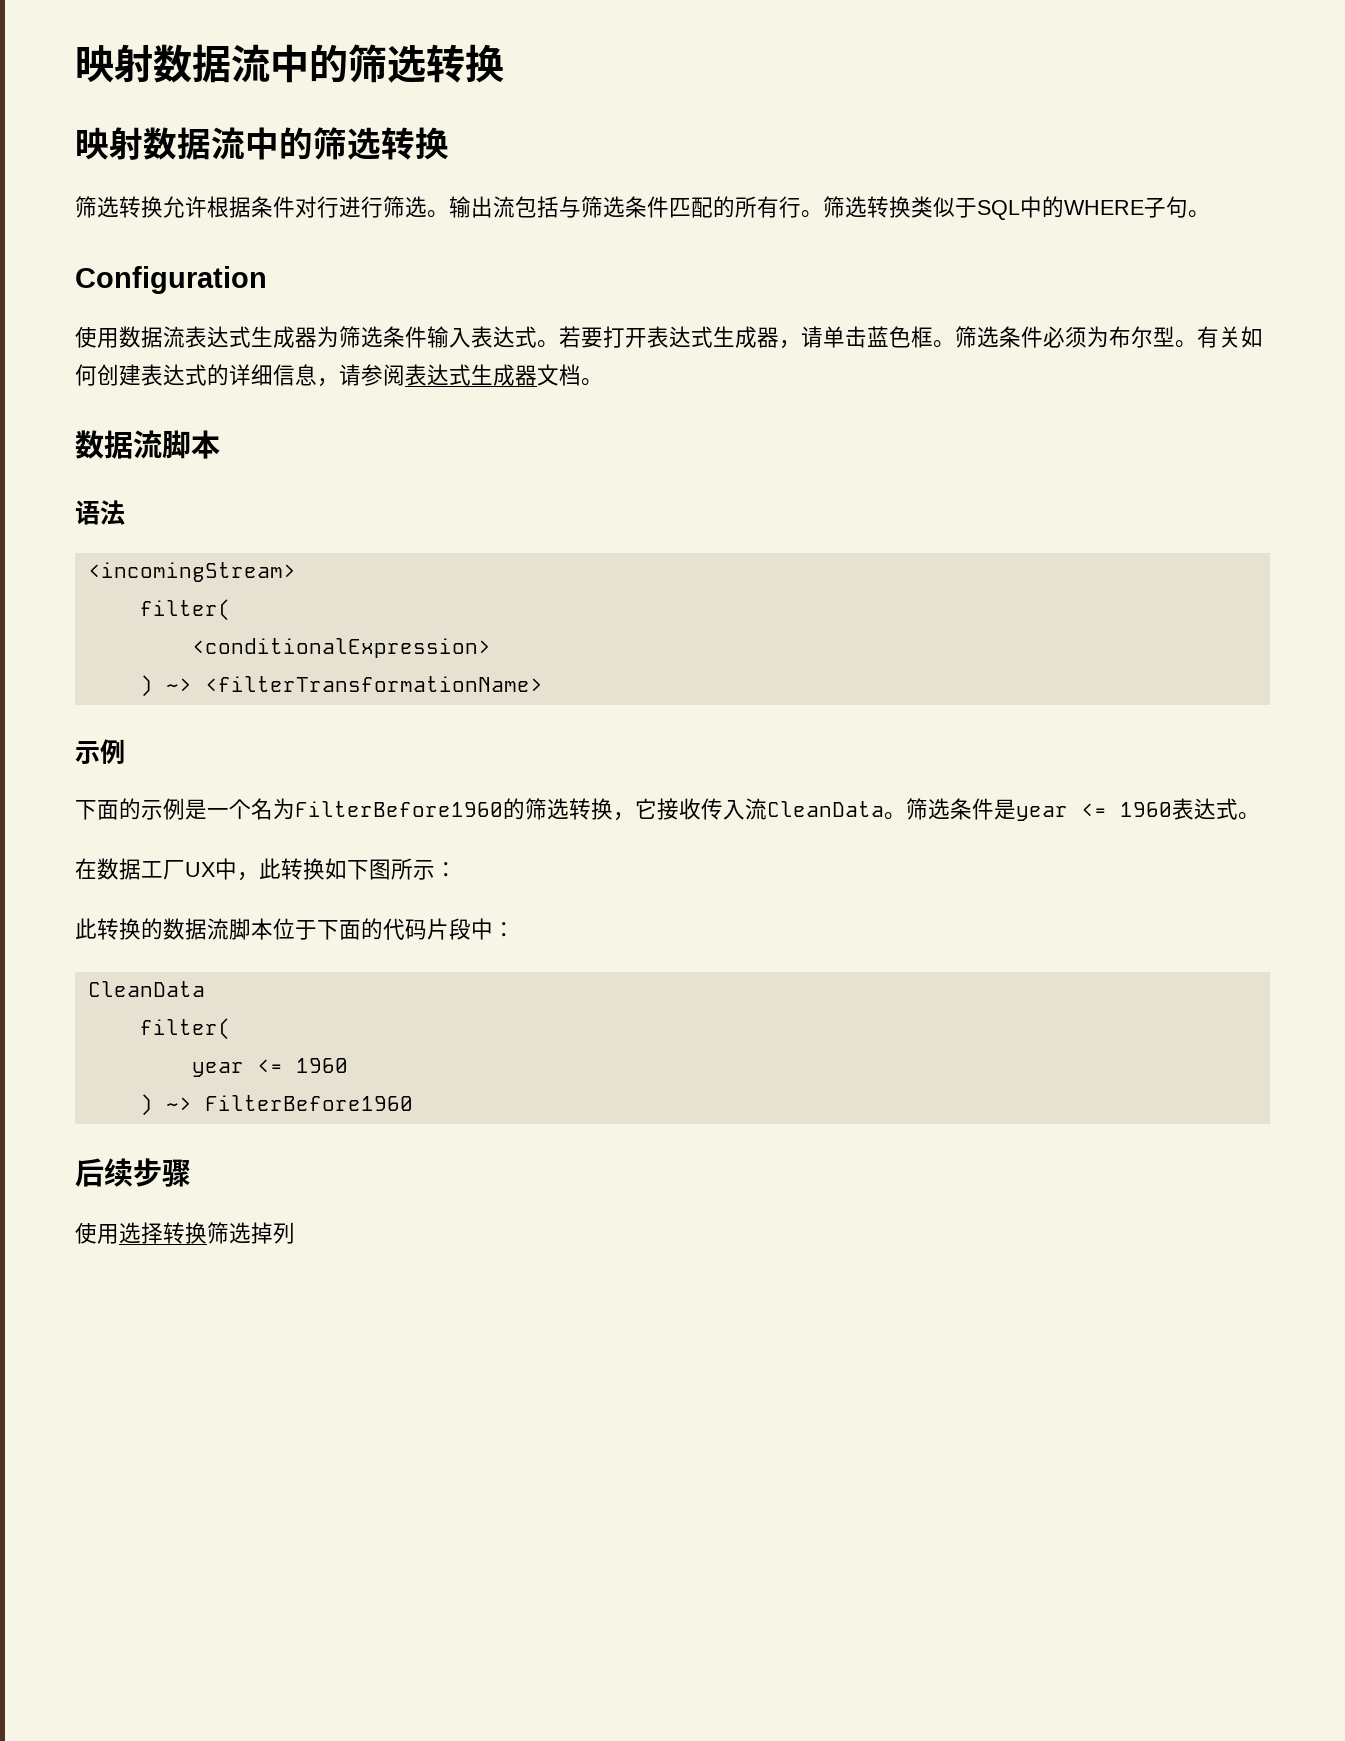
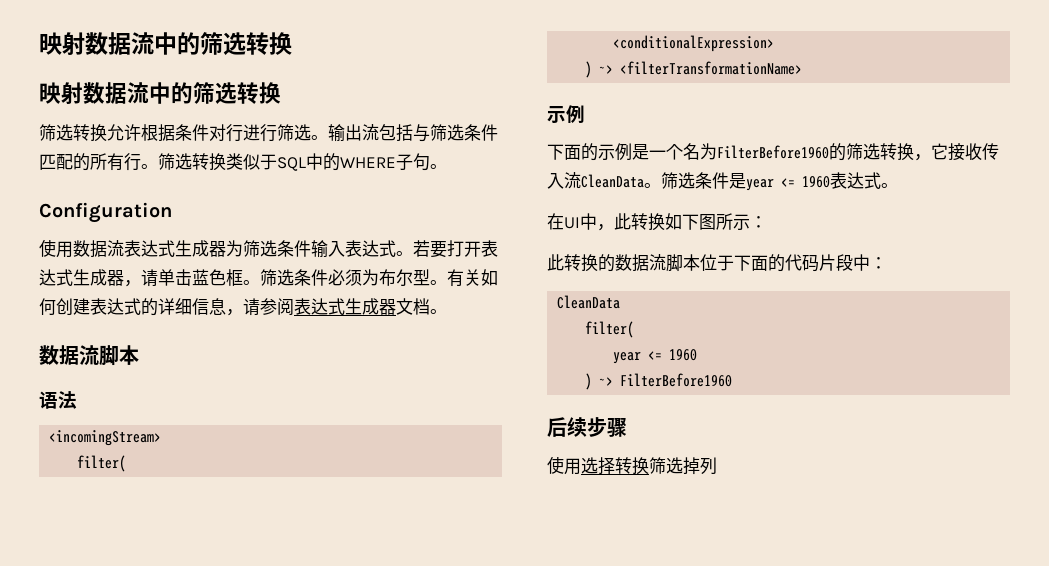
[97,858,215,880] 数据工厂UX -> [564,217,580,229] UI

